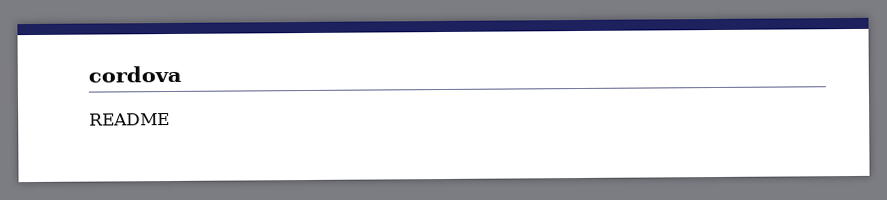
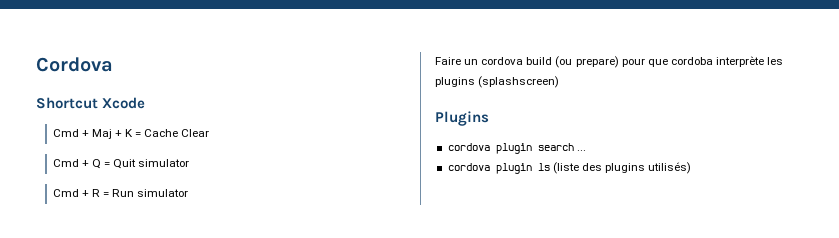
[88,65,182,83] [89,113,170,126] cordova // README -> [36,57,113,72] [36,97,146,109] [52,129,210,139] [52,159,190,169] [52,189,189,197] [435,56,784,68] [435,76,560,88] [435,111,489,126] [447,143,586,154] [447,162,692,174] Cordova // Shortcut Xcode // Cmd + Maj + K = Cache Clear // Cmd + Q = Quit simulator // Cmd + R = Run simulator // Faire un cordova build (ou prepare) pour que cordoba interprète les plugins (splashscreen) // Plugins // cordova plugin search ... // cordova plugin ls (liste des plugins utilisés)

